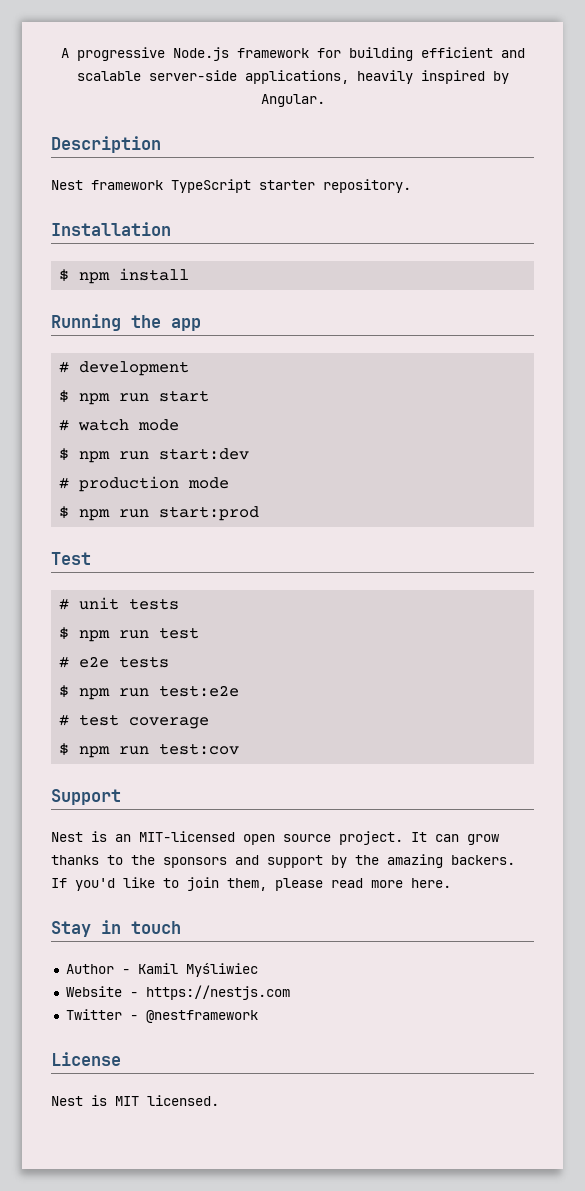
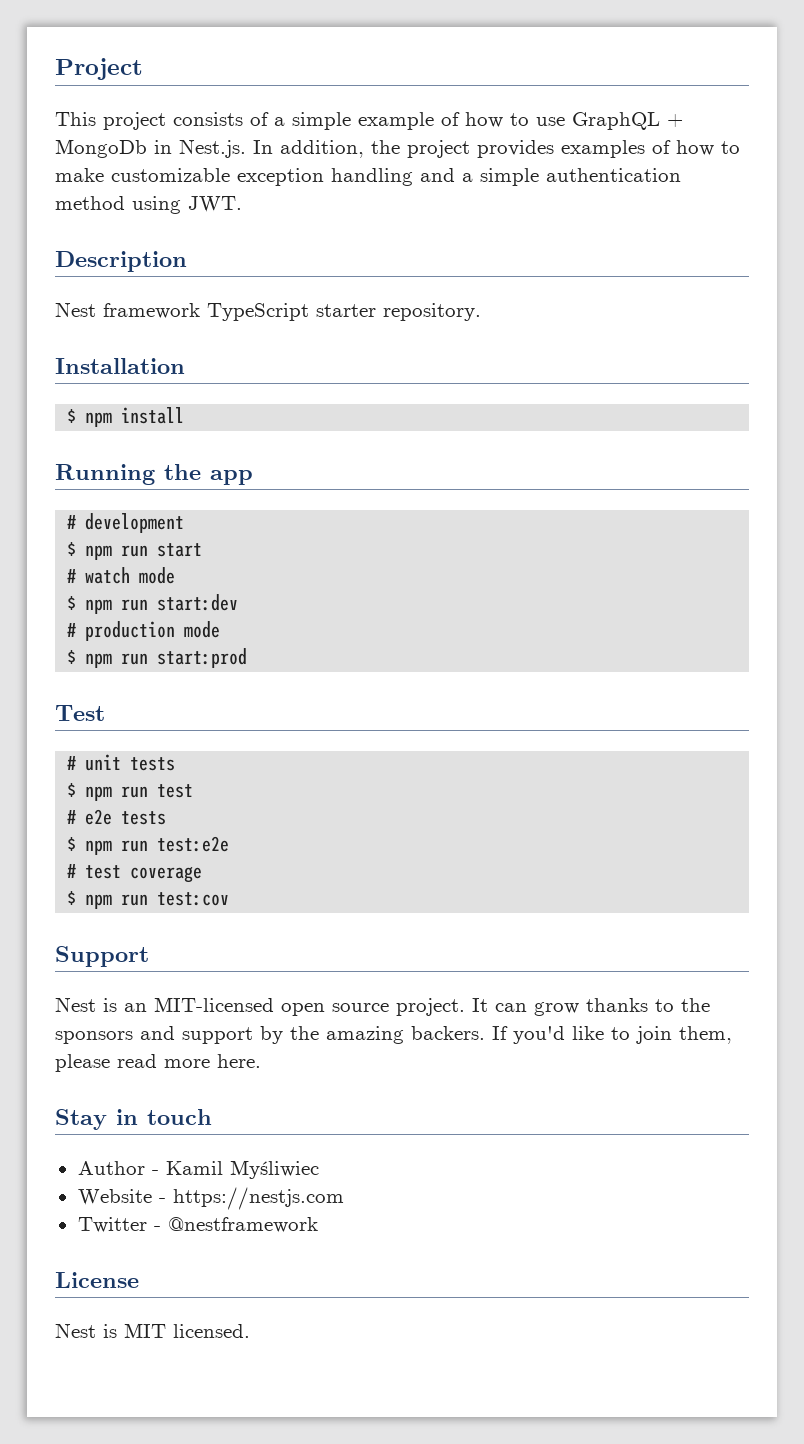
[60,47,525,61] [76,70,509,84] [260,94,325,107] A progressive Node.js framework for building efficient and scalable server-side applications, heavily inspired by Angular. -> [55,58,143,80] [55,112,683,130] [55,139,740,158] [55,168,681,186] [55,196,242,214] Project // This project consists of a simple example of how to use GraphQL + MongoDb in Nest.js. In addition, the project provides examples of how to make customizable exception handling and a simple authentication method using JWT.

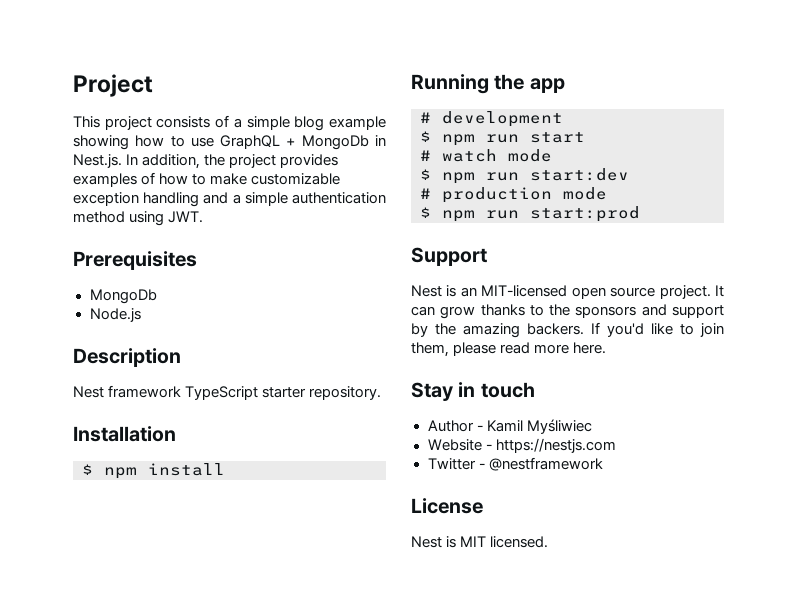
[358,112,460,130] example of -> [294,116,387,131] [73,135,129,150] blog example showing
(242, 204) none -> [73,251,197,270] [89,289,157,304] [89,308,141,322] // Prerequisites // MongoDb // Node.js
[55,705,105,721] [67,754,176,771] [67,783,194,801] [67,809,167,825] [67,836,230,855] [67,864,203,883] [67,891,230,909] // Test // # unit tests // $ npm run test // # e2e tests // $ npm run test:e2e // # test coverage // $ npm run test:cov -> (640, 214) none

